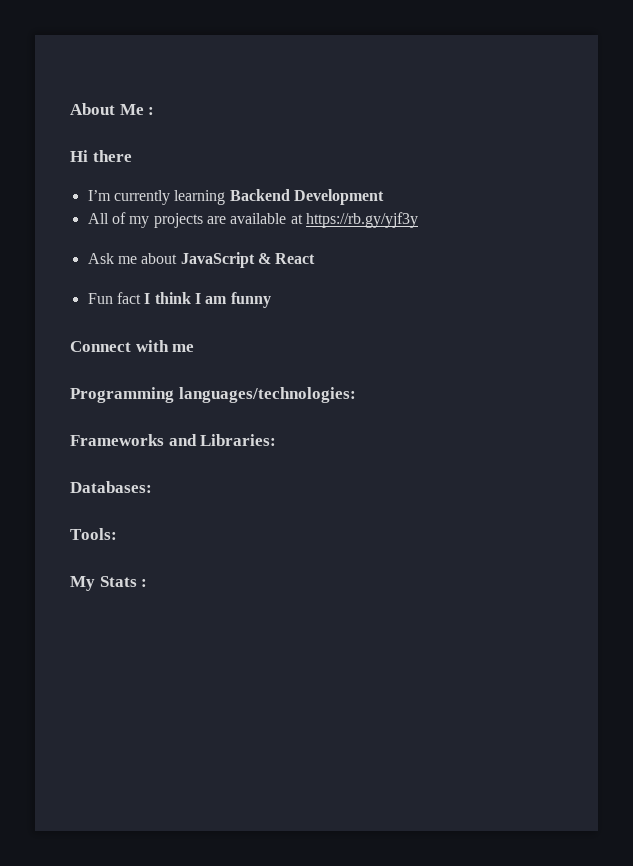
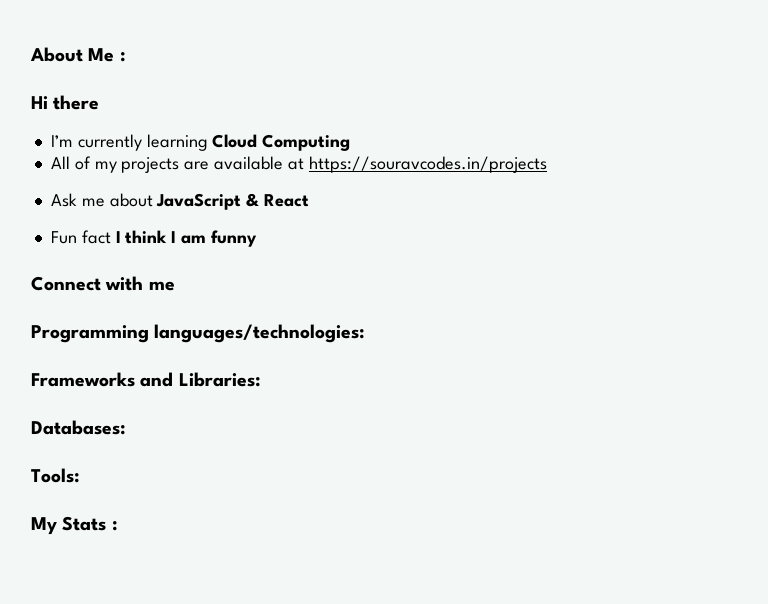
[229,189,384,205] Backend Development -> [212,134,351,151] Cloud Computing
[305,212,418,228] https://rb.gy/yjf3y -> [308,156,547,173] https://souravcodes.in/projects

